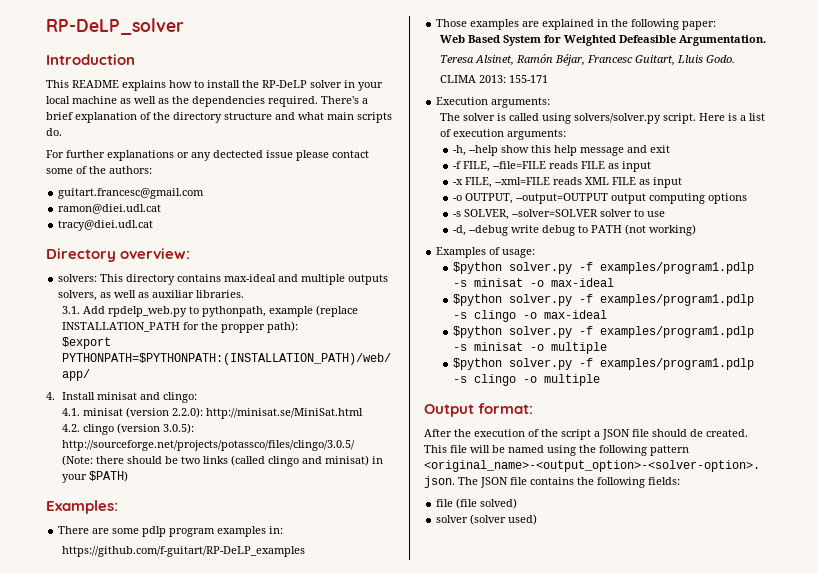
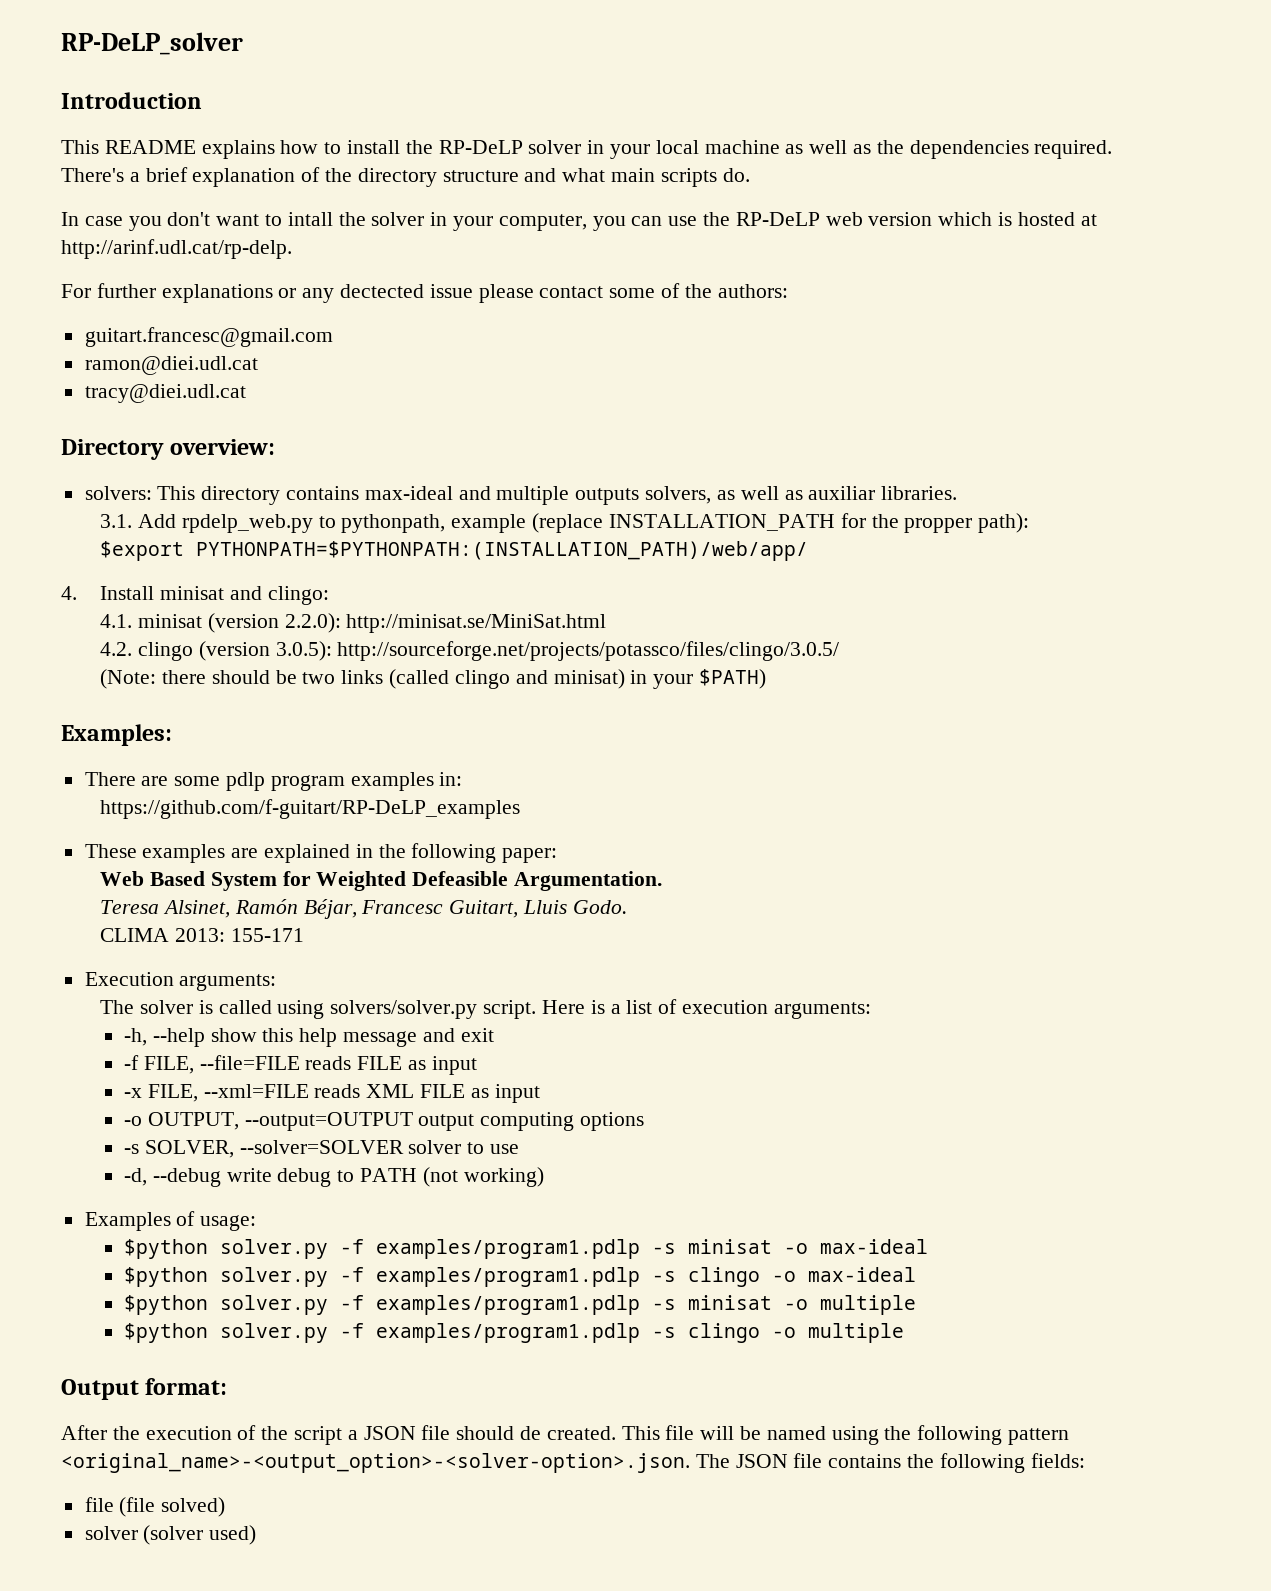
(62, 132) none -> [61,212,1097,231] [61,239,292,259] // In case you don't want to intall the solver in your computer, you can use the RP-DeLP web version which is hosted at http://arinf.udl.cat/rp-delp.
[436,19,468,27] Those -> [84,844,137,858] These

